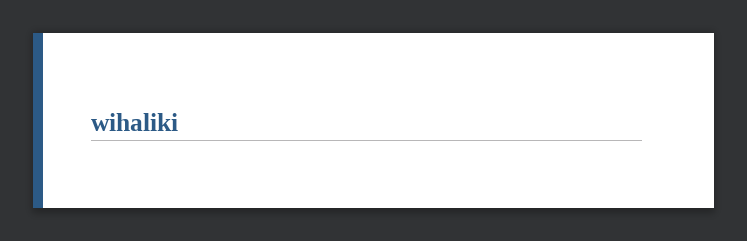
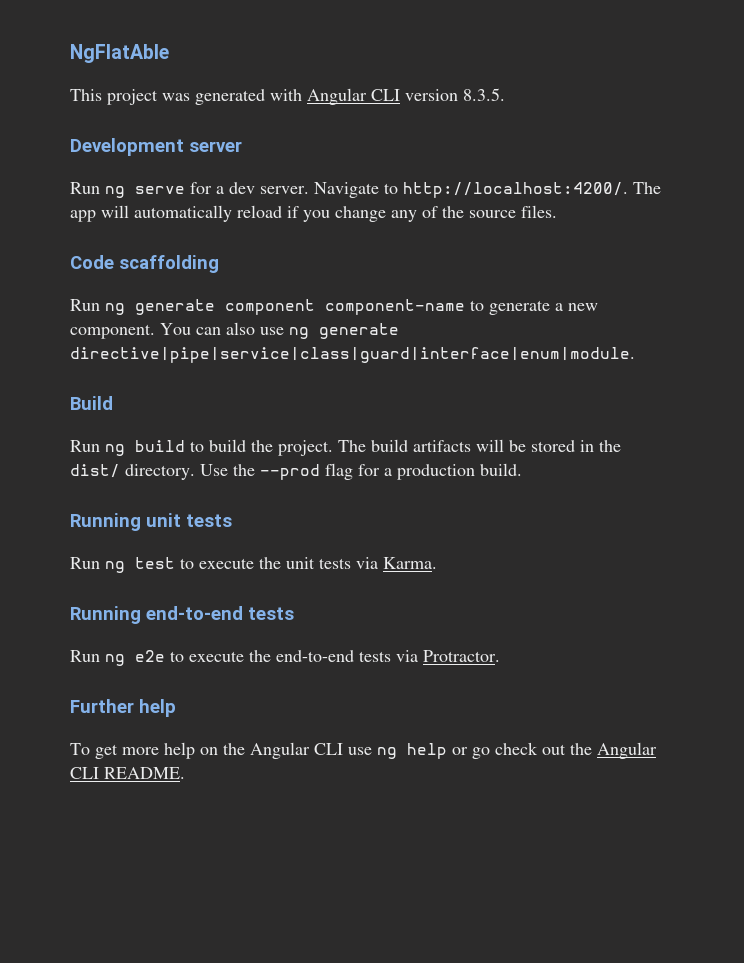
[91,113,178,131] wihaliki -> [70,44,169,63] [70,88,505,105] [70,138,242,156] [70,182,661,198] [70,205,557,222] [70,255,219,273] [70,299,598,315] [70,322,399,339] [70,347,635,363] [70,396,113,410] [70,439,621,456] [70,463,522,480] [70,513,232,531] [70,557,437,573] [70,606,294,624] [70,650,500,666] [70,699,176,717] [70,742,657,759] [70,767,185,779] NgFlatAble // This project was generated with Angular CLI version 8.3.5. // Development server // Run ng serve for a dev server. Navigate to http://localhost:4200/. The app will automatically reload if you change any of the source files. // Code scaffolding // Run ng generate component component-name to generate a new component. You can also use ng generate directive|pipe|service|class|guard|interface|enum|module. // Build // Run ng build to build the project. The build artifacts will be stored in the dist/ directory. Use the --prod flag for a production build. // Running unit tests // Run ng test to execute the unit tests via Karma. // Running end-to-end tests // Run ng e2e to execute the end-to-end tests via Protractor. // Further help // To get more help on the Angular CLI use ng help or go check out the Angular CLI README.

